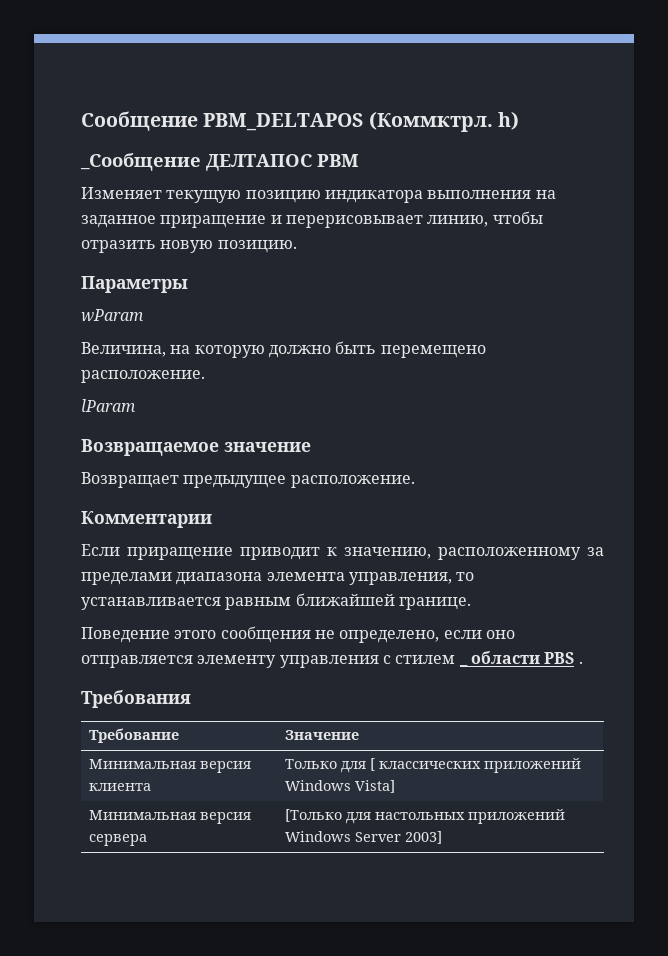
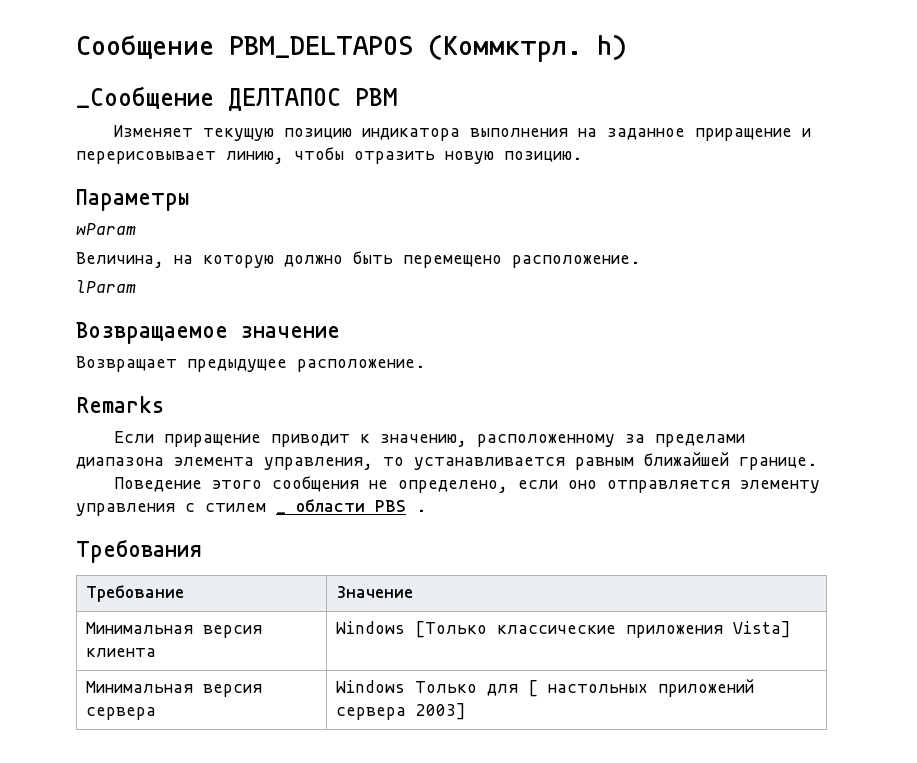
[81,511,212,528] Комментарии -> [76,396,164,413] Remarks
[284,758,581,773] [284,780,395,793] [88,810,251,824] [88,834,147,846] [284,809,565,824] [284,831,401,842] Только для [ классических приложений Windows Vista] // Минимальная версия сервера | [Только для настольных приложений Windows Server -> [335,621,791,638] [85,681,262,697] [85,707,156,720] [335,679,754,697] [335,707,406,720] Windows [Только классические приложения Vista] // Минимальная версия сервера | Windows Только для [ настольных приложений сервера

